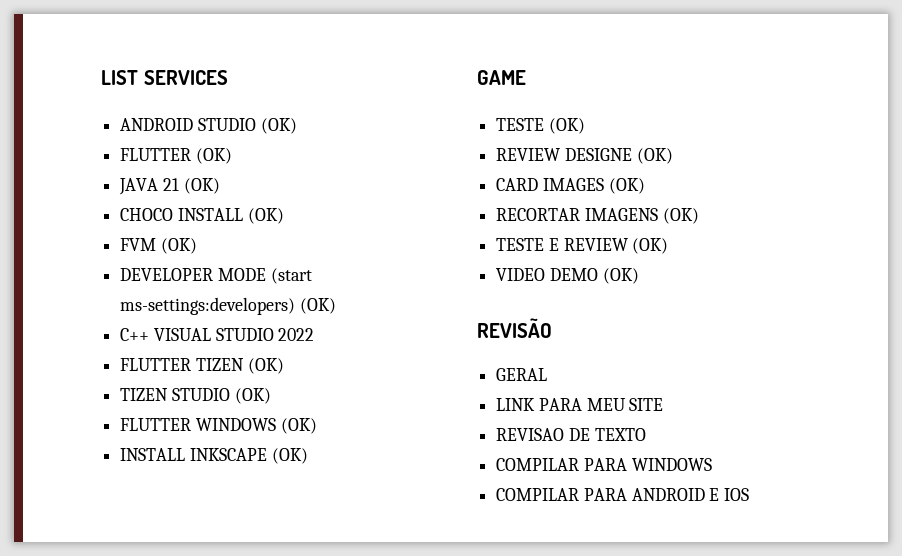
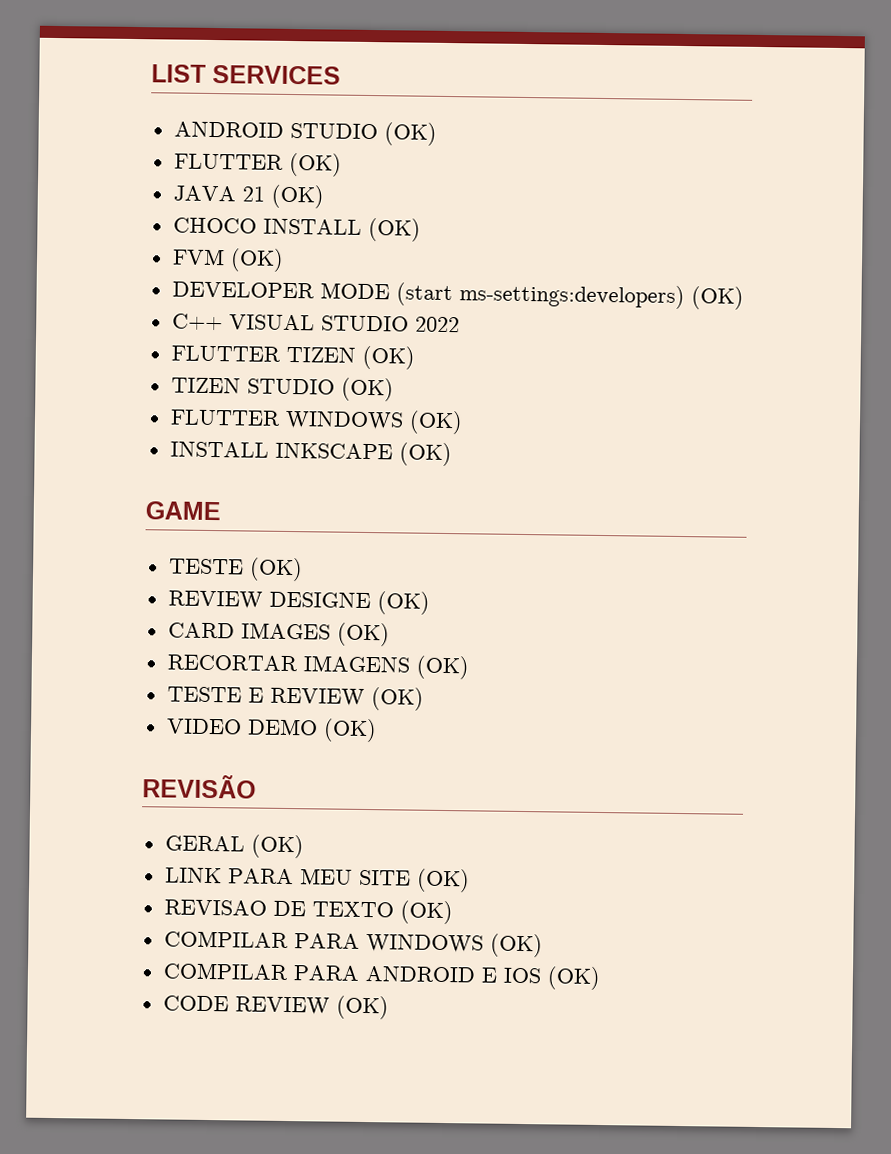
(548, 374) none -> [250,834,304,859] (OK)
(664, 404) none -> [415,868,470,893] (OK)
(646, 434) none -> [399,900,453,925] (OK)
(712, 464) none -> [489,933,543,958] (OK)
(750, 494) none -> [546,966,601,990] [162,995,389,1020] (OK) // CODE REVIEW (OK)

